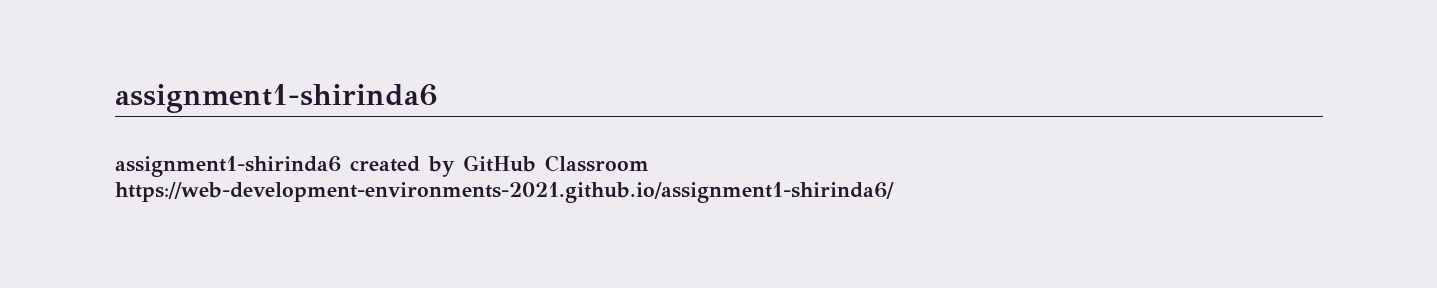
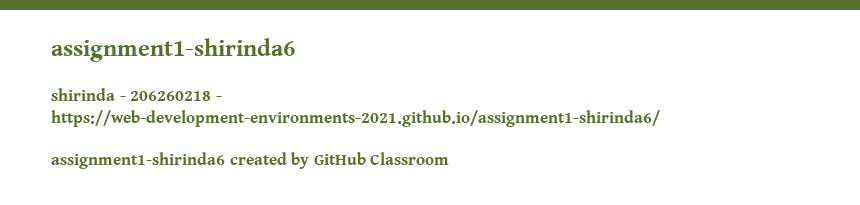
[115,84,438,113] assignment1-shirinda6 -> [51,38,295,62] [51,88,222,101] [51,110,660,127] assignment1-shirinda6 // shirinda - 206260218 - https://web-development-environments-2021.github.io/assignment1-shirinda6/
[115,182,894,203] https://web-development-environments-2021.github.io/assignment1-shirinda6/ -> (450, 158) none

